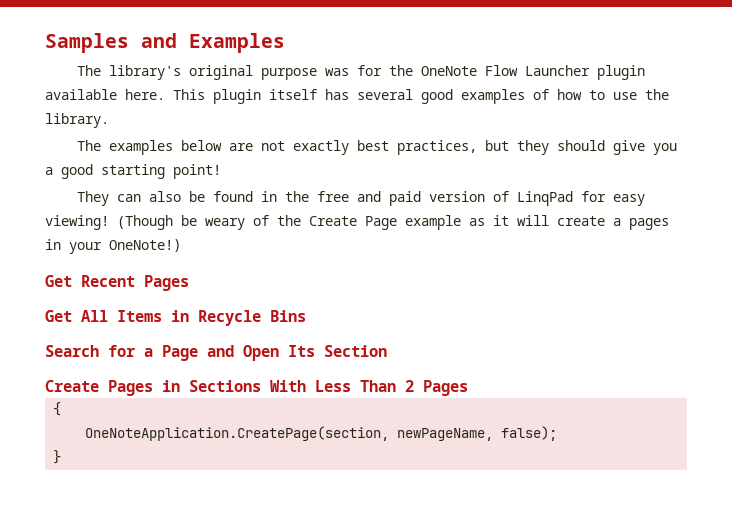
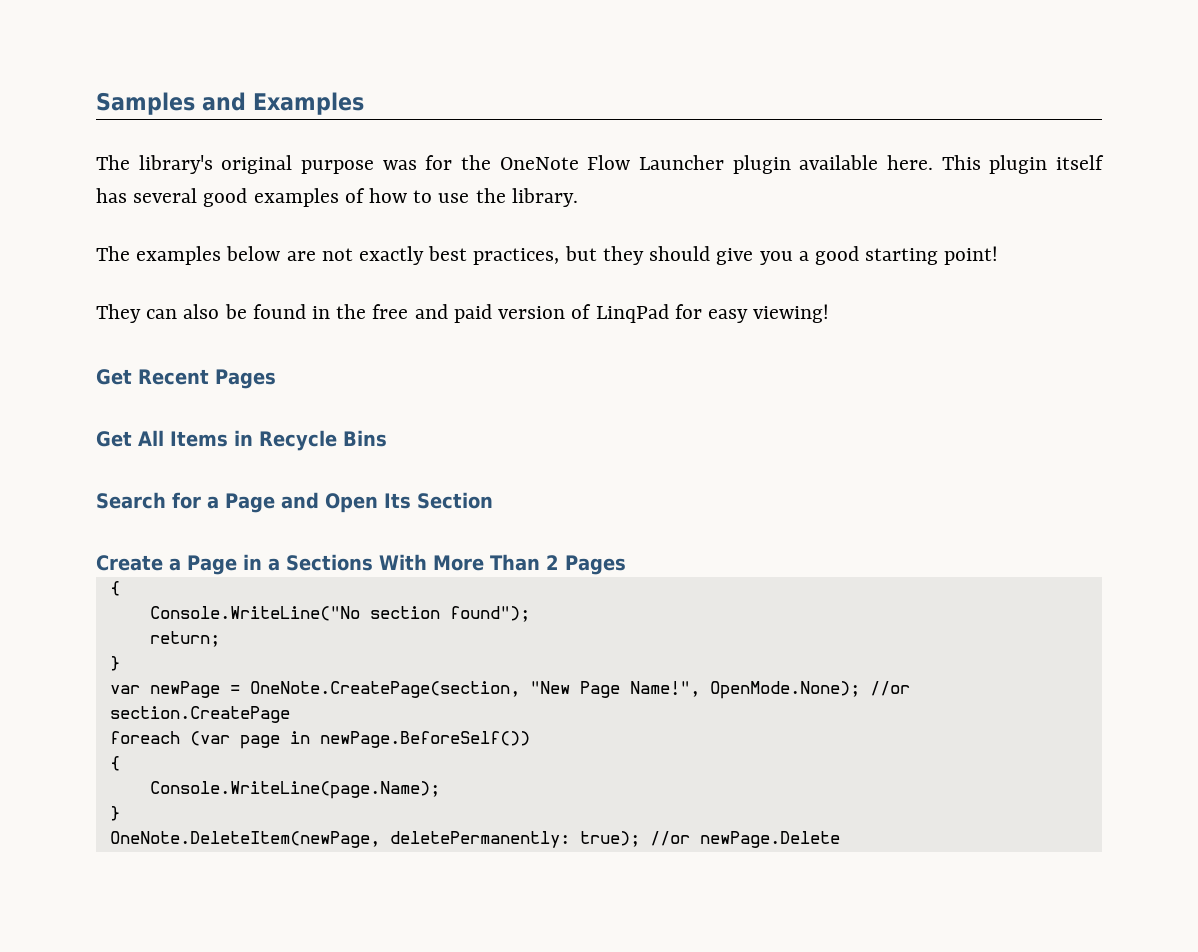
[117,215,669,230] [45,239,181,254] (Though be weary of the Create Page example as it will create a pages in your OneNote!) -> (830, 313) none
[108,380,180,396] Pages in -> [169,554,280,575] a Page in a
[315,380,351,392] Less -> [433,555,484,571] More
[85,426,558,441] [53,450,62,464] OneNoteApplication.CreatePage(section, newPageName, false); // } -> [149,606,530,622] [149,631,220,647] [109,656,120,671] [109,681,910,699] [109,706,290,723] [109,731,530,749] [109,756,120,771] [149,781,440,799] [109,806,120,821] [109,831,840,848] Console.WriteLine("No section found"); // return; // } // var newPage = OneNote.CreatePage(section, "New Page Name!", OpenMode.None); //or section.CreatePage // foreach (var page in newPage.BeforeSelf()) // { // Console.WriteLine(page.Name); // } // OneNote.DeleteItem(newPage, deletePermanently: true); //or newPage.Delete

